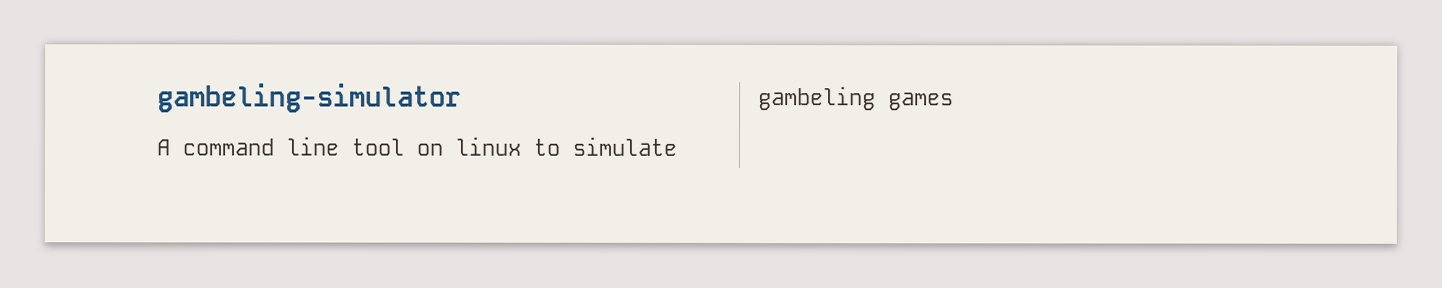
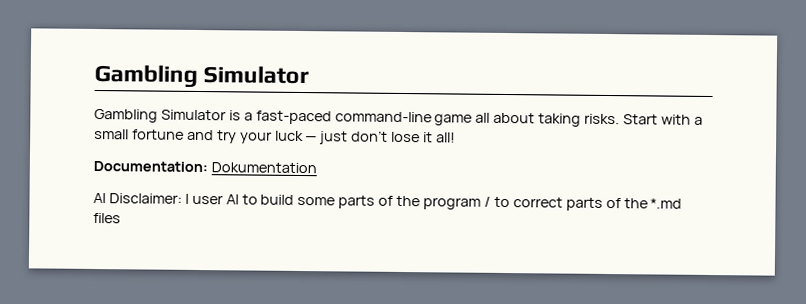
[157,83,462,113] [156,136,678,156] [758,86,954,111] gambeling-simulator // A command line tool on linux to simulate gambeling games -> [94,63,310,88] [94,108,703,127] [94,128,457,145] [93,160,317,174] [93,192,683,211] [93,212,121,224] Gambling Simulator // Gambling Simulator is a fast-paced command-line game all about taking risks. Start with a small fortune and try your luck — just don’t lose it all! // Documentation: Dokumentation // AI Disclaimer: I user AI to build some parts of the program / to correct parts of the *.md files

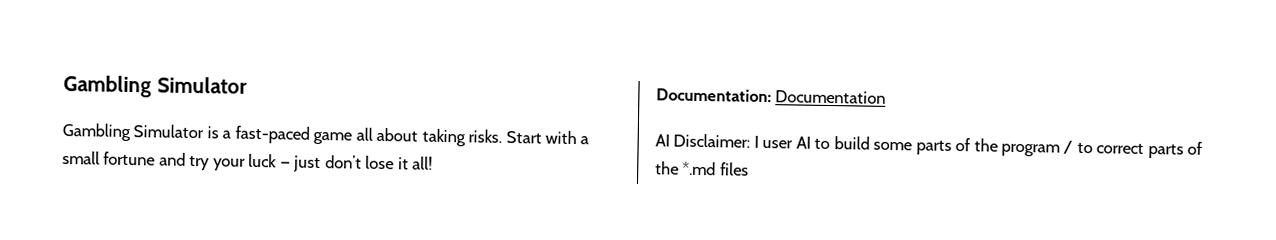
[334,111,432,123] command-line -> (310, 134) none
[210,162,317,174] Dokumentation -> [775,90,887,104] Documentation

